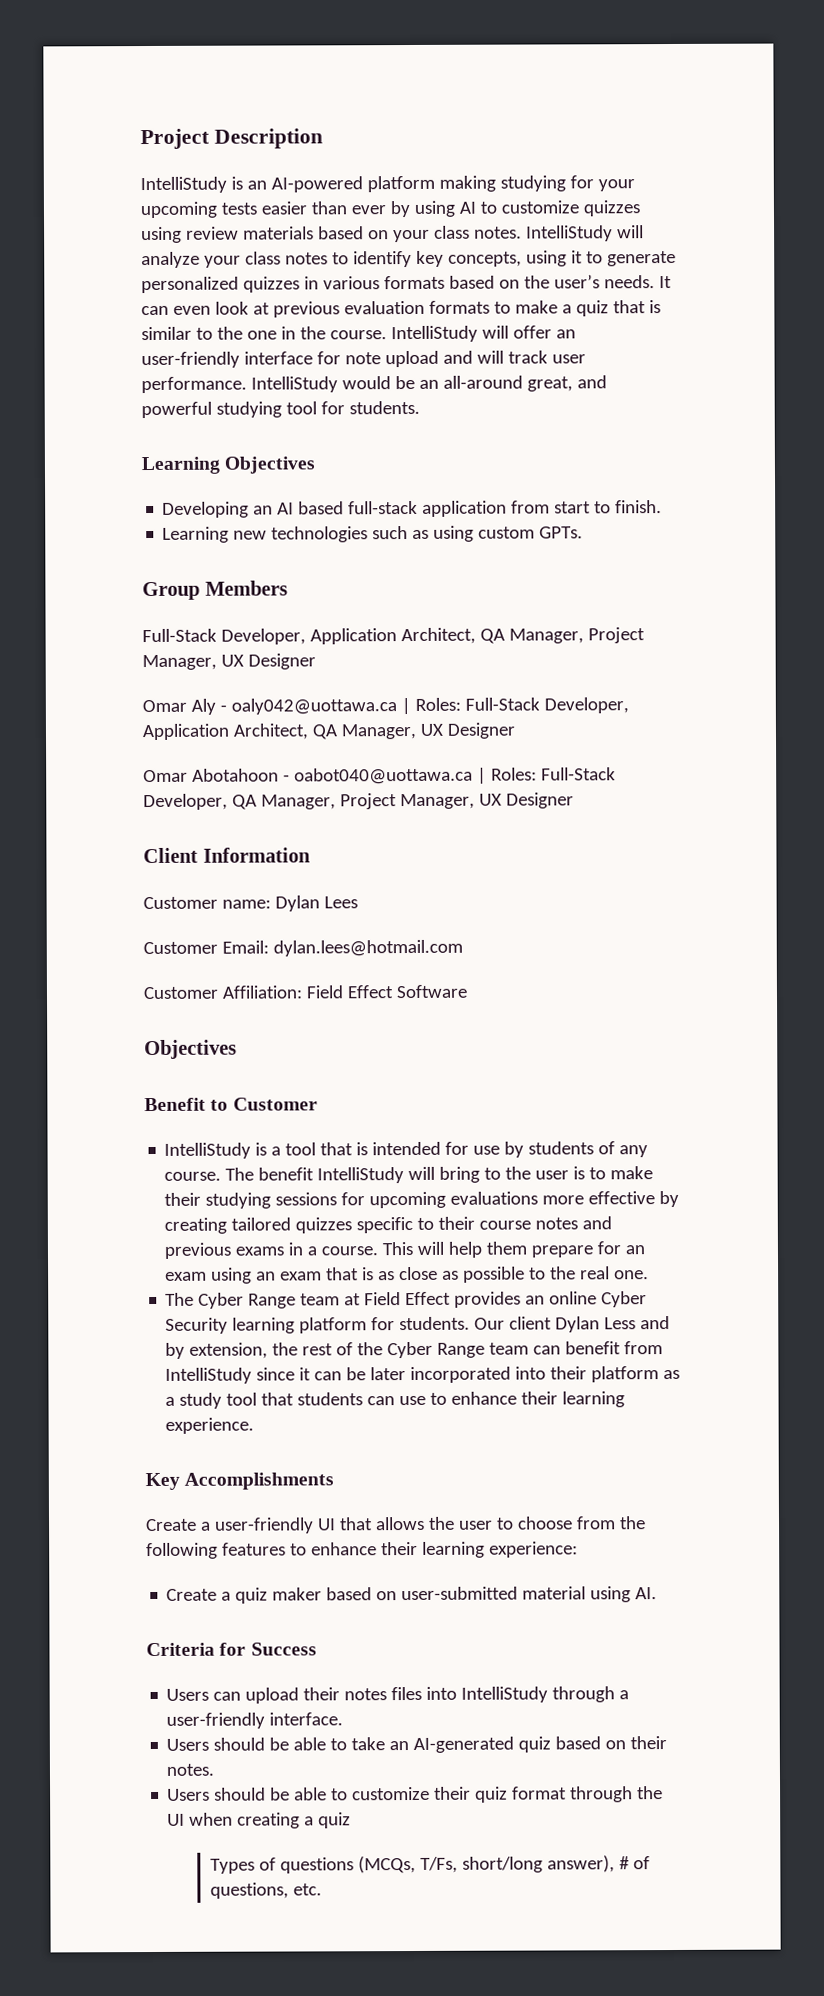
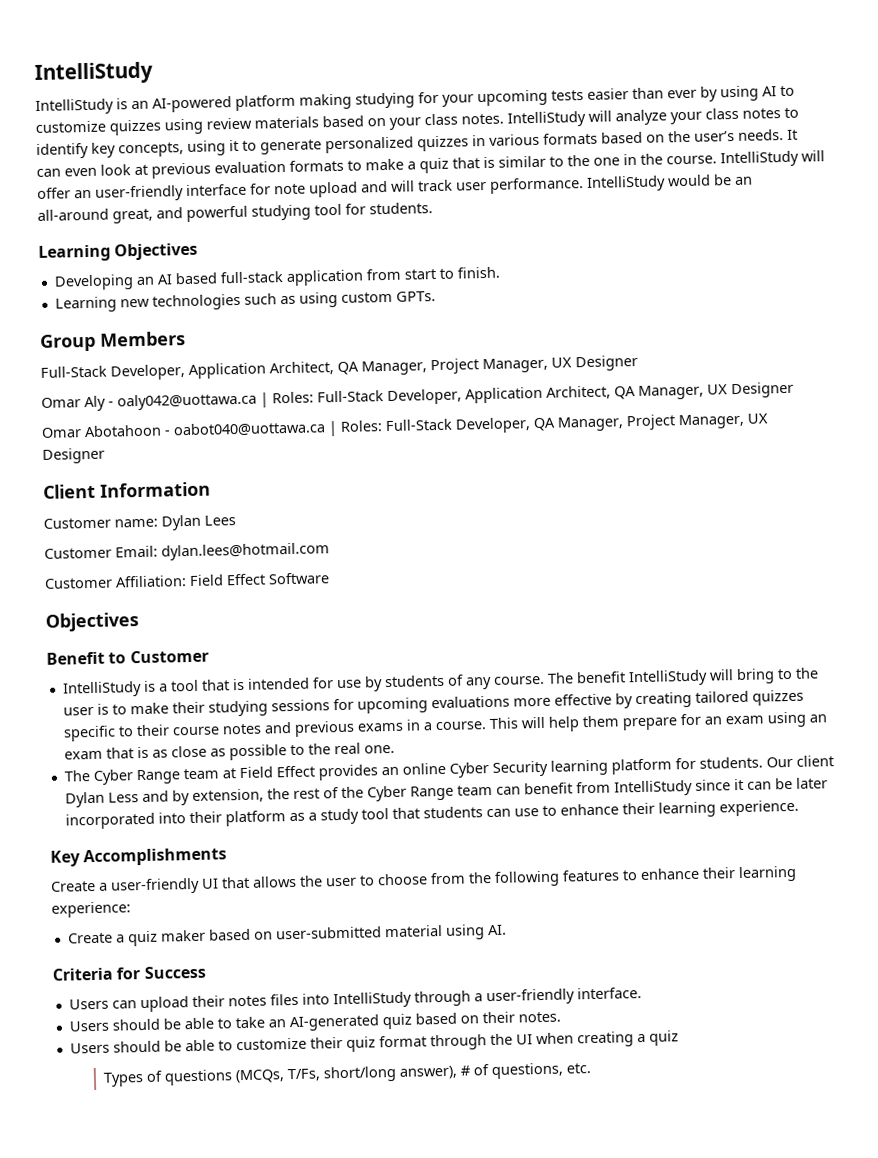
[140,128,323,150] Project Description -> [34,61,153,86] IntelliStudy

